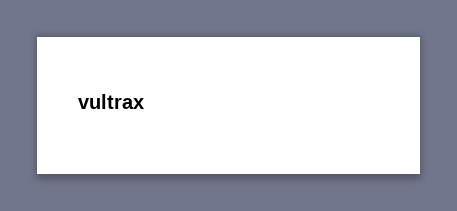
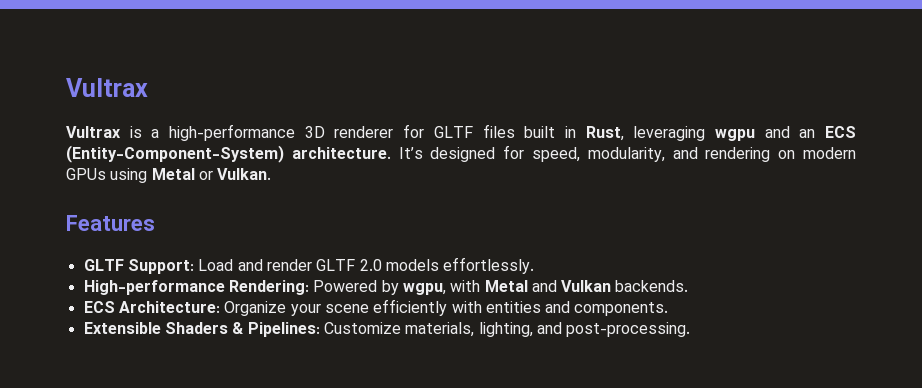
[78,94,144,109] vultrax -> [66,78,148,97] [66,124,856,141] [66,145,856,163] [66,168,272,183] [66,215,155,231] [83,257,535,274] [83,280,689,295] [83,299,669,316] [83,322,691,337] Vultrax // Vultrax is a high-performance 3D renderer for GLTF files built in Rust, leveraging wgpu and an ECS (Entity-Component-System) architecture. It’s designed for speed, modularity, and rendering on modern GPUs using Metal or Vulkan. // Features // GLTF Support: Load and render GLTF 2.0 models effortlessly. // High-performance Rendering: Powered by wgpu, with Metal and Vulkan backends. // ECS Architecture: Organize your scene efficiently with entities and components. // Extensible Shaders & Pipelines: Customize materials, lighting, and post-processing.

